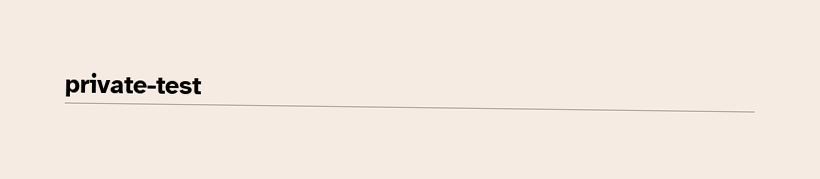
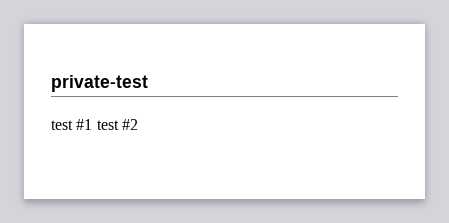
(202, 85) none -> [51,119,138,130] // test #1 test #2

